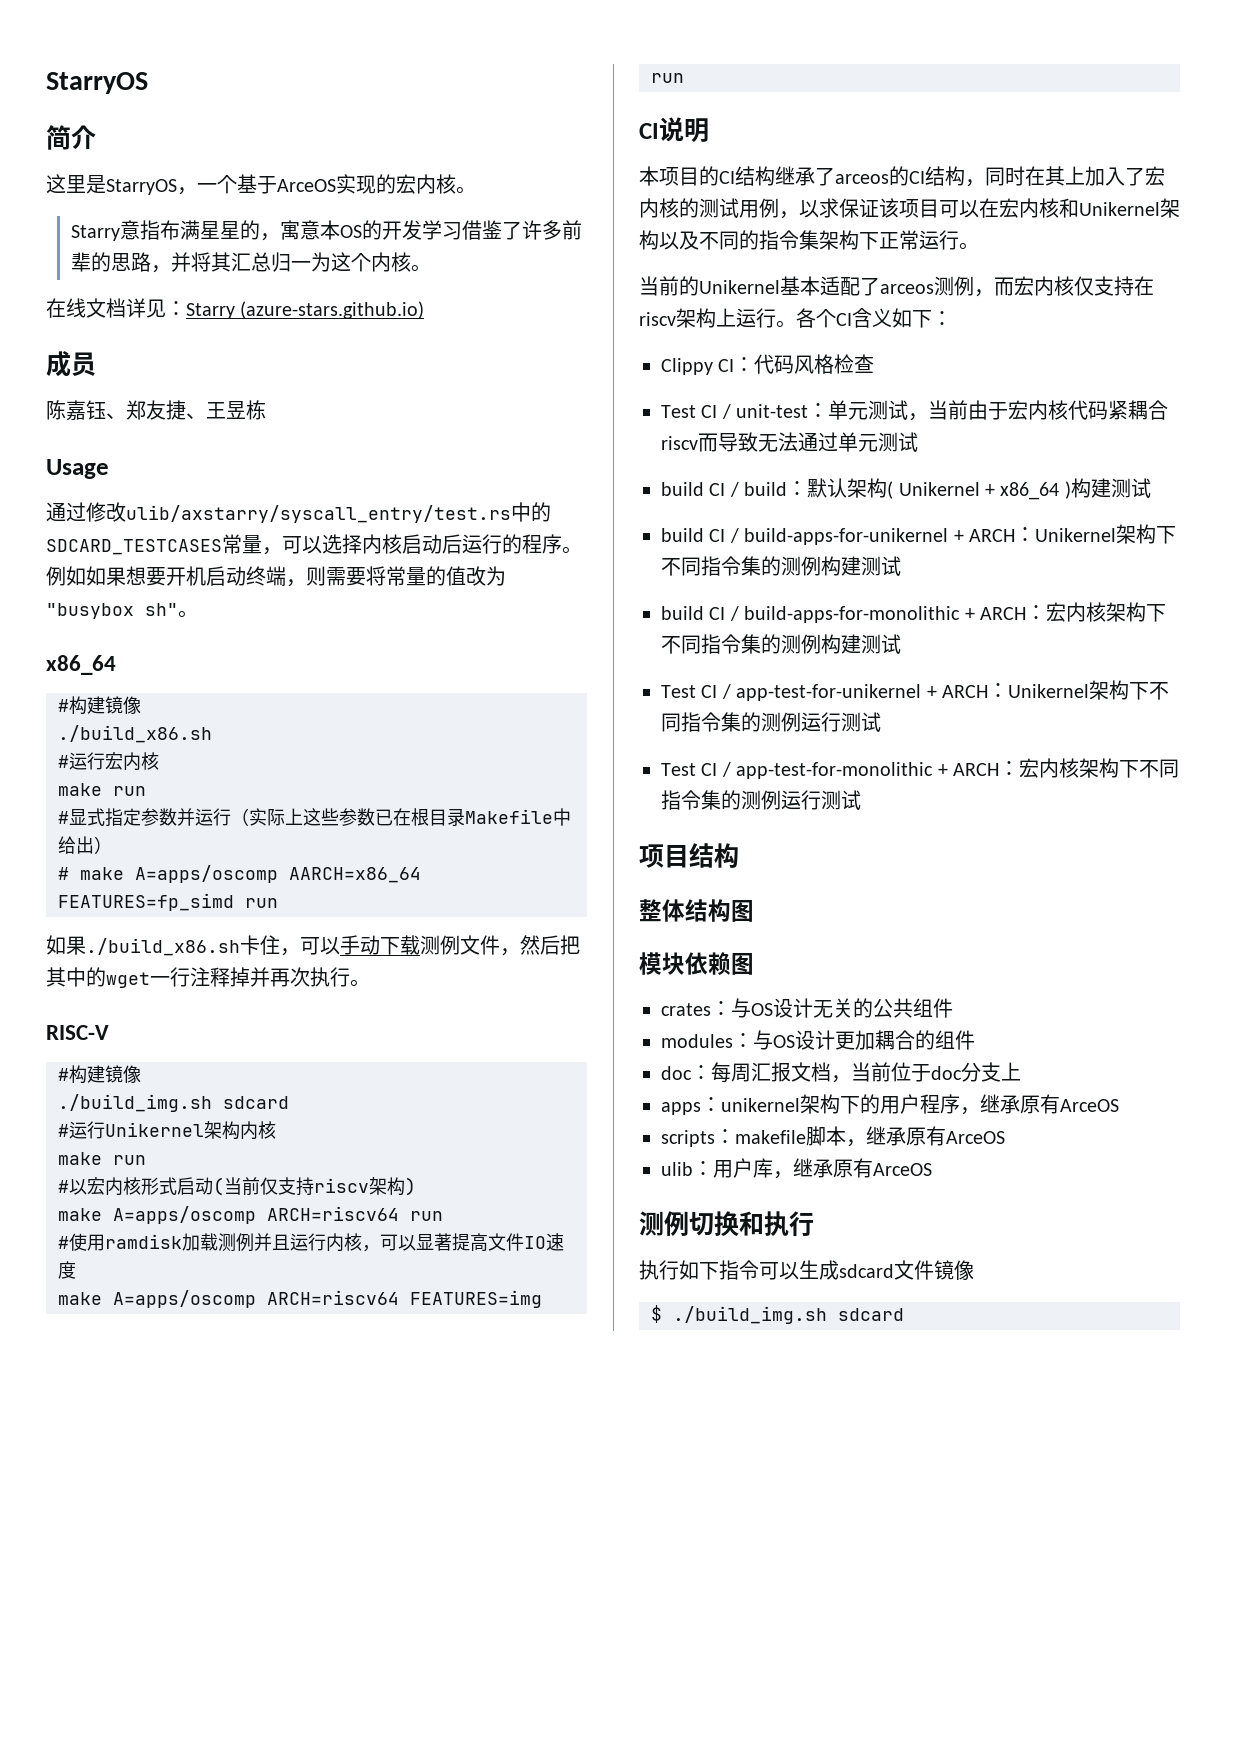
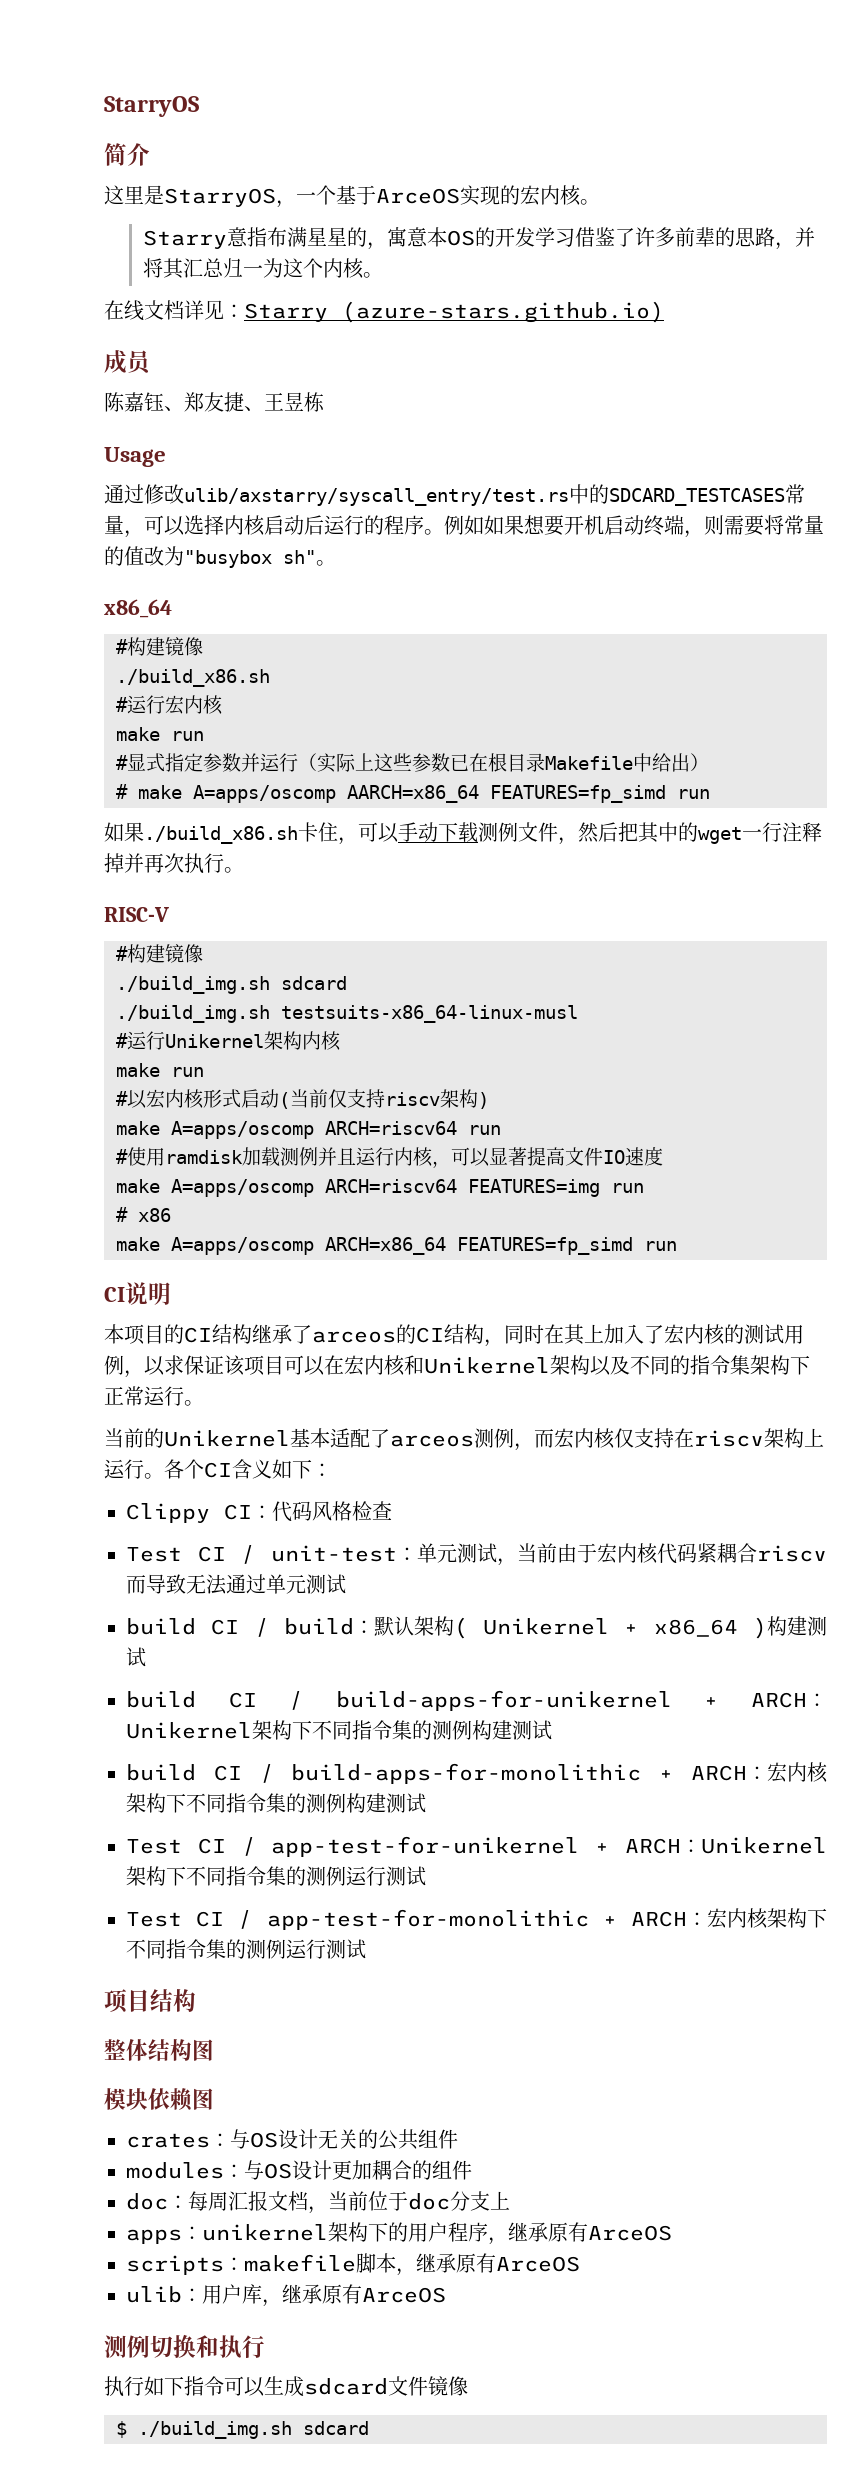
(289, 1102) none -> [116,1005,578,1023] // ./build_img.sh testsuits-x86_64-linux-musl
(684, 78) none -> [116,1207,171,1222] [116,1237,677,1255] // # x86 // make A=apps/oscomp ARCH=x86_64 FEATURES=fp_simd run

